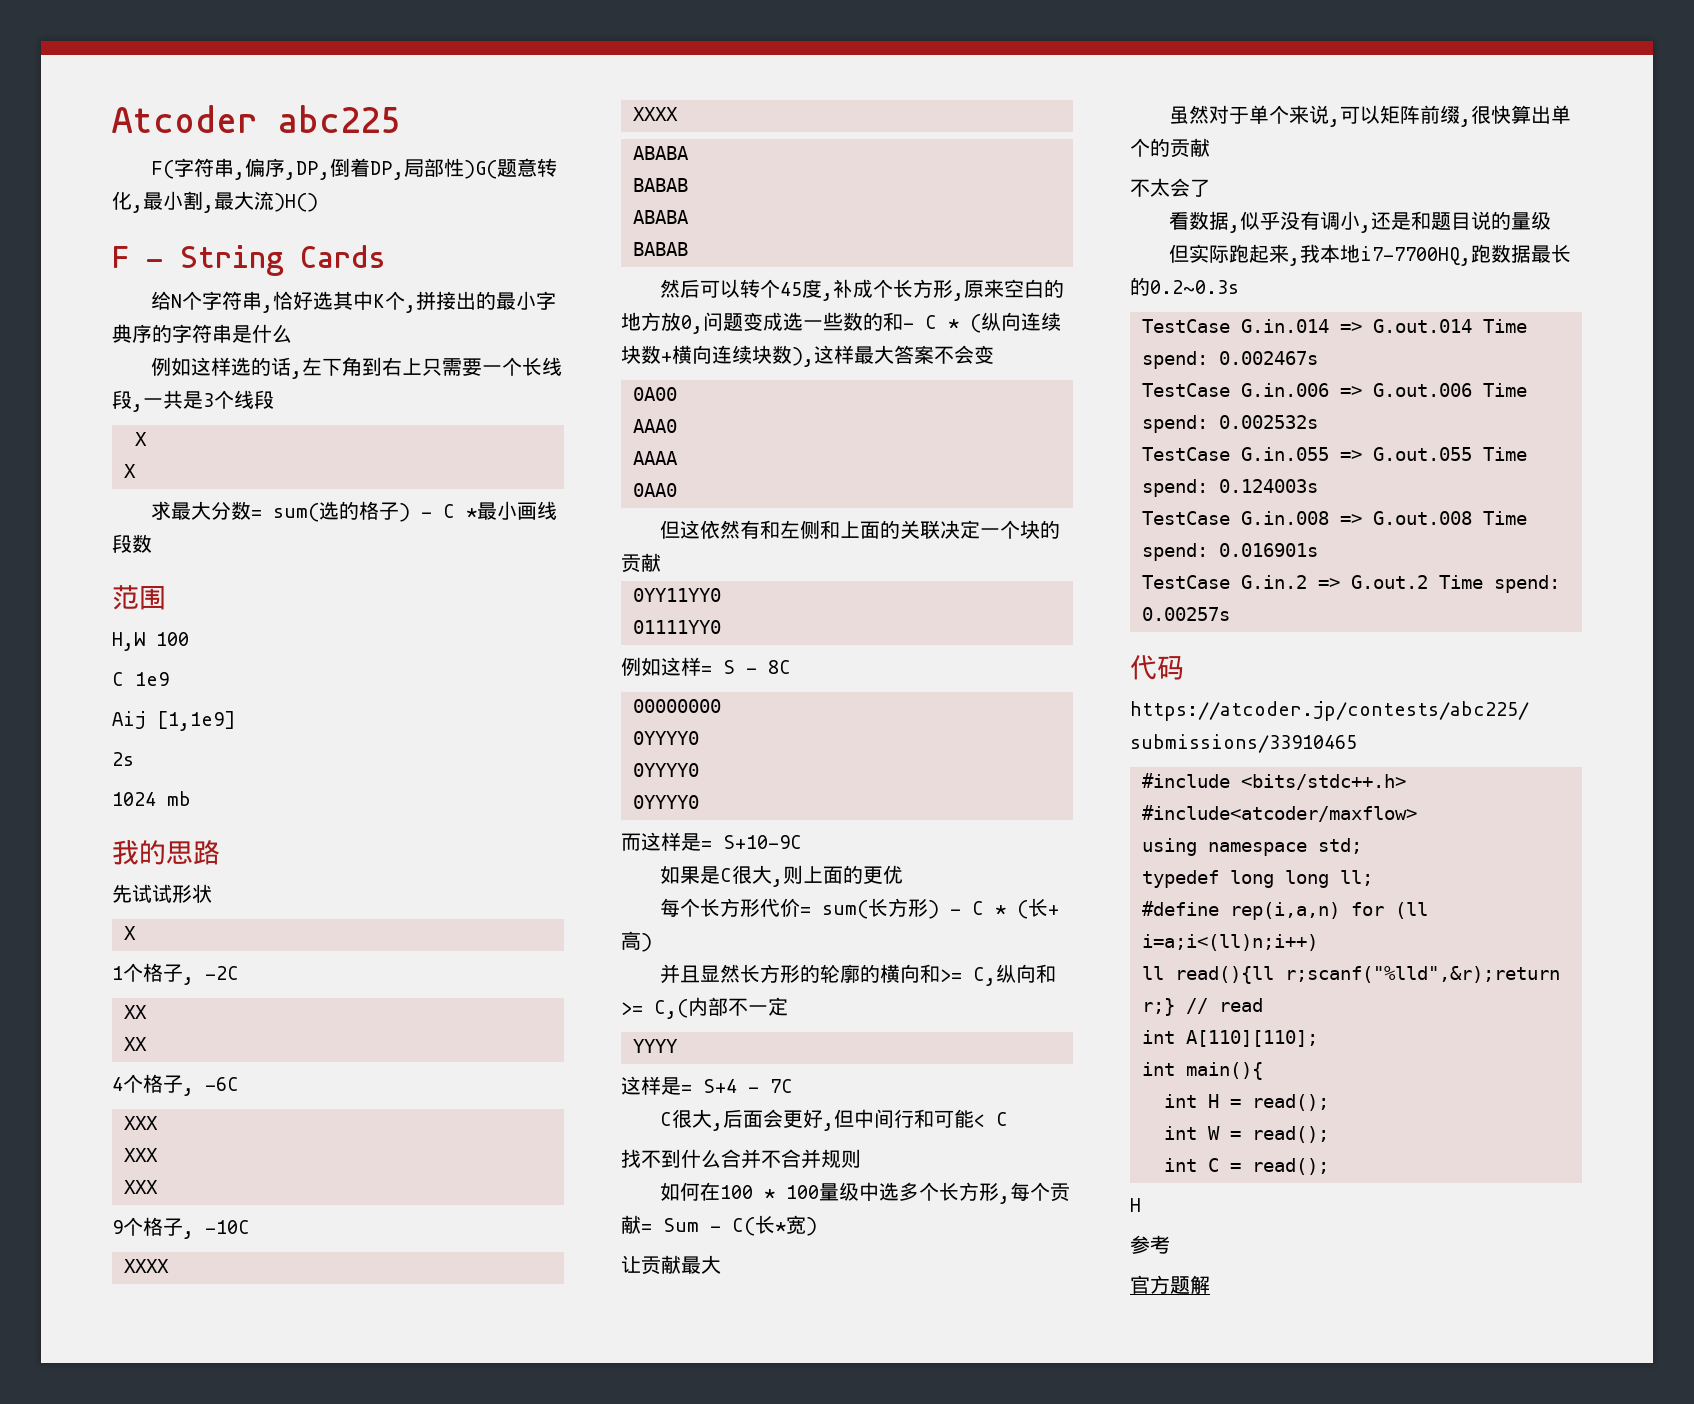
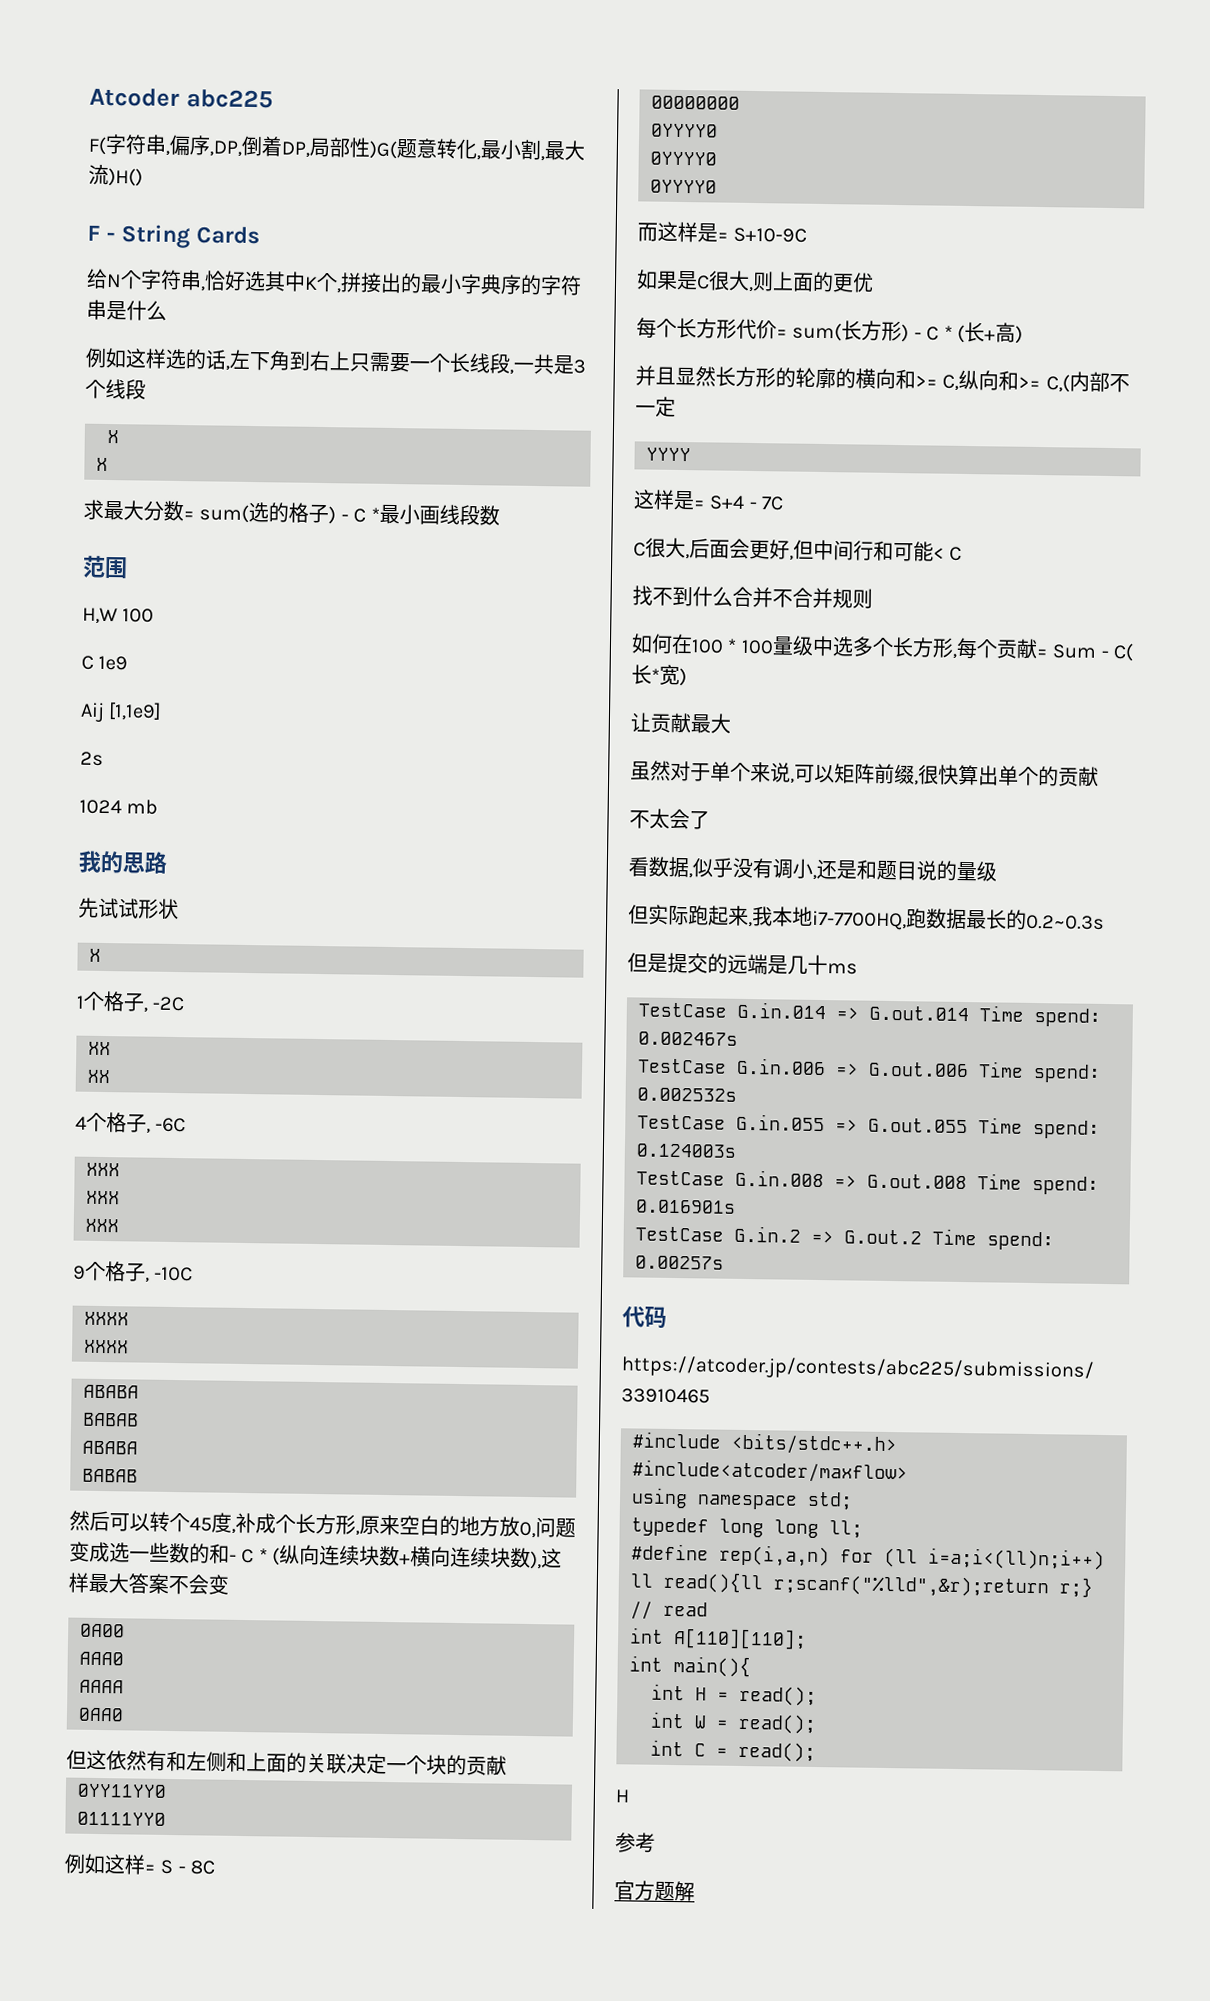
(1239, 287) none -> [627,952,858,976] // 但是提交的远端是几十ms

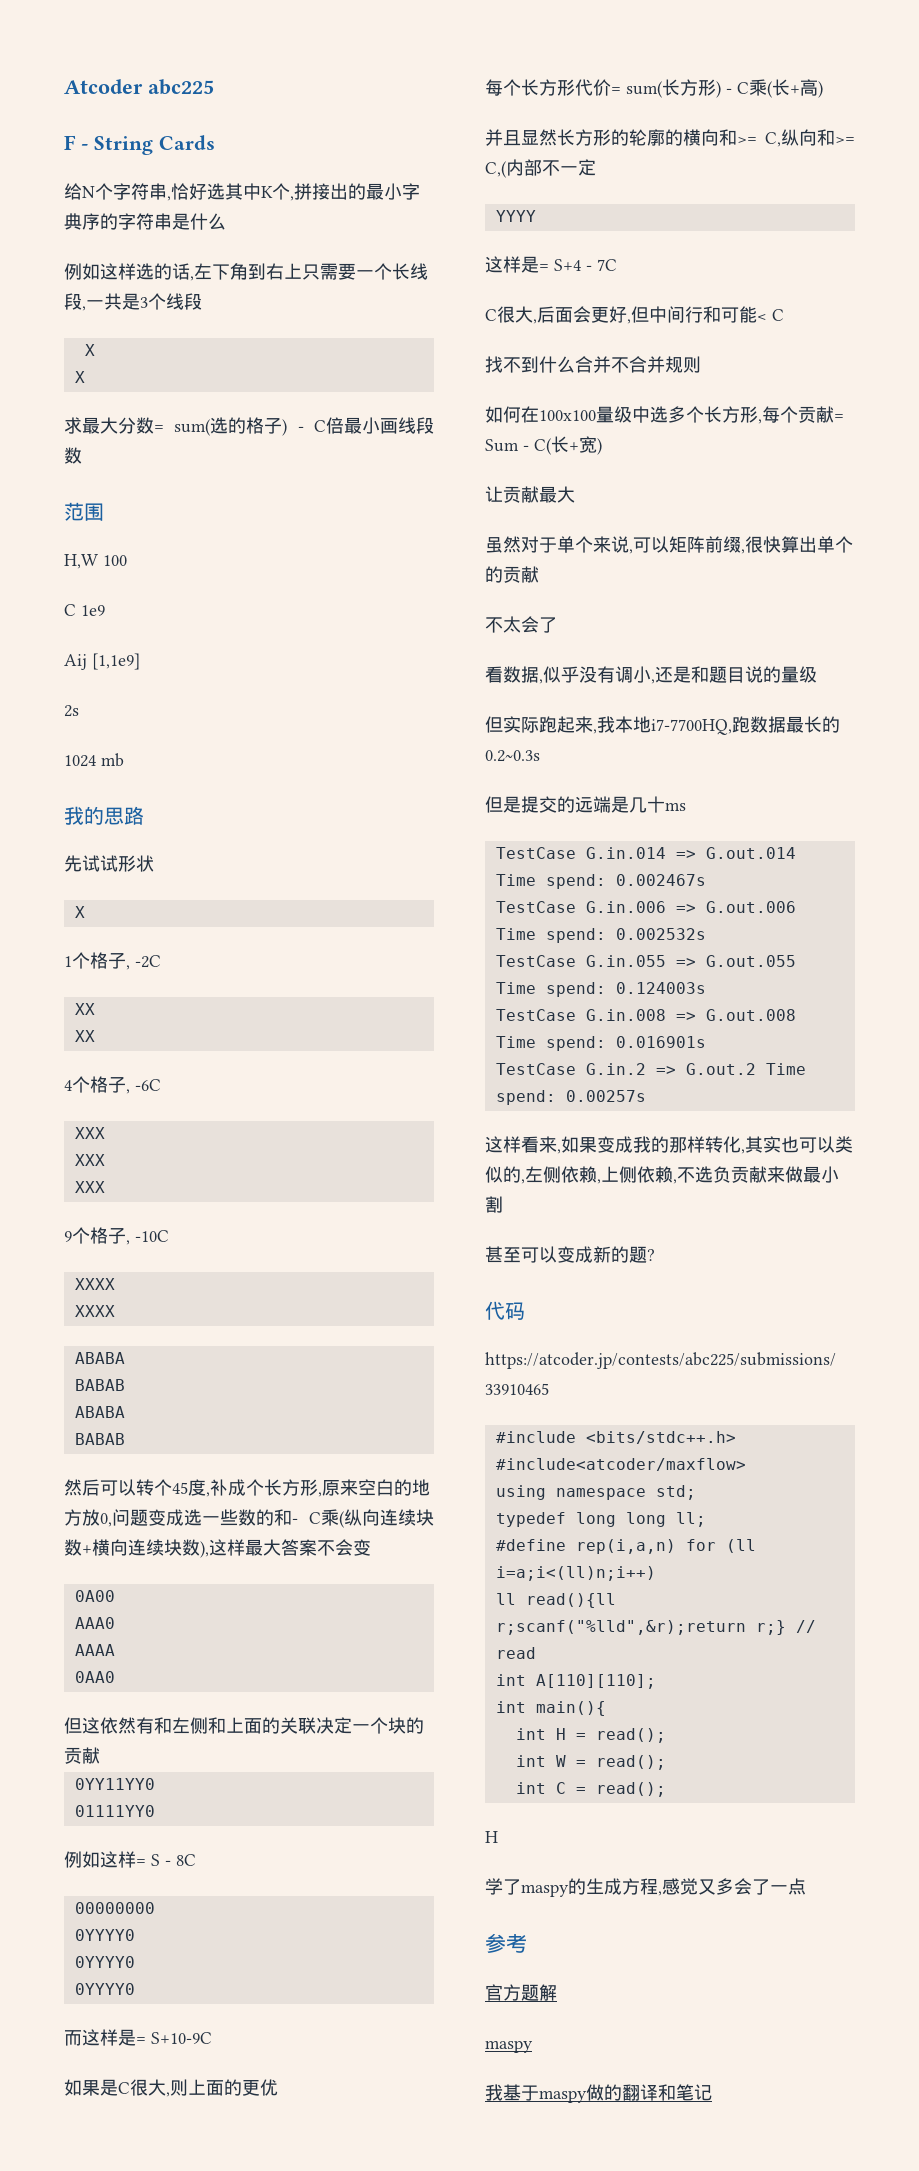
[88,133,586,162] [88,164,143,187] // F(字符串,偏序,DP,倒着DP,局部性)G(题意转化,最小割,最大流)H() -> (214, 87) none
[370,507,380,522] * -> [326,417,344,434] 倍
[258,1548,268,1563] * -> [321,1509,339,1526] 乘
[943,325,953,340] * -> [749,79,767,96] 乘
[691,638,774,655] 100 * 100 -> [539,410,596,421] 100x100
[651,668,660,683] * -> [569,442,579,451] +
(724, 1262) none -> [485,1136,853,1154] [485,1166,839,1184] [485,1196,503,1213] [485,1246,655,1263] // 这样看来,如果变成我的那样转化,其实也可以类似的,左侧依赖,上侧依赖,不选负贡献来做最小割 // 甚至可以变成新的题?
[615,1832,656,1853] [614,1880,695,1902] 参考 // 官方题解 -> [485,1878,806,1897] [485,1933,527,1953] [485,1984,557,2001] [485,2040,533,2053] [485,2084,712,2103] 学了maspy的生成方程,感觉又多会了一点 // 参考 // 官方题解 // maspy // 我基于maspy做的翻译和笔记

